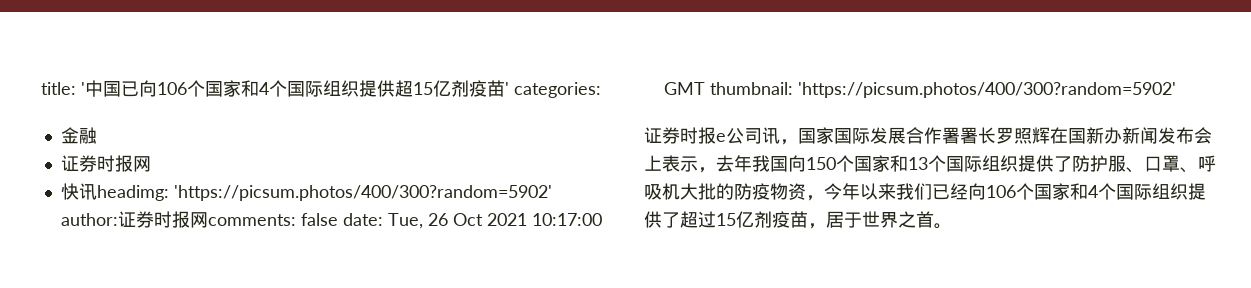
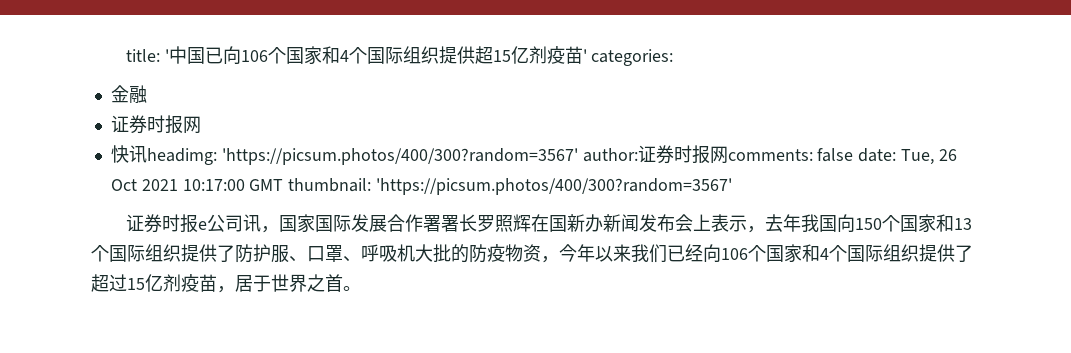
[173,185,552,201] 'https://picsum.photos/400/300?random=5902' -> [221,148,578,165] 'https://picsum.photos/400/300?random=3567'
[797,82,1176,98] 'https://picsum.photos/400/300?random=5902' -> [376,178,733,195] 'https://picsum.photos/400/300?random=3567'

